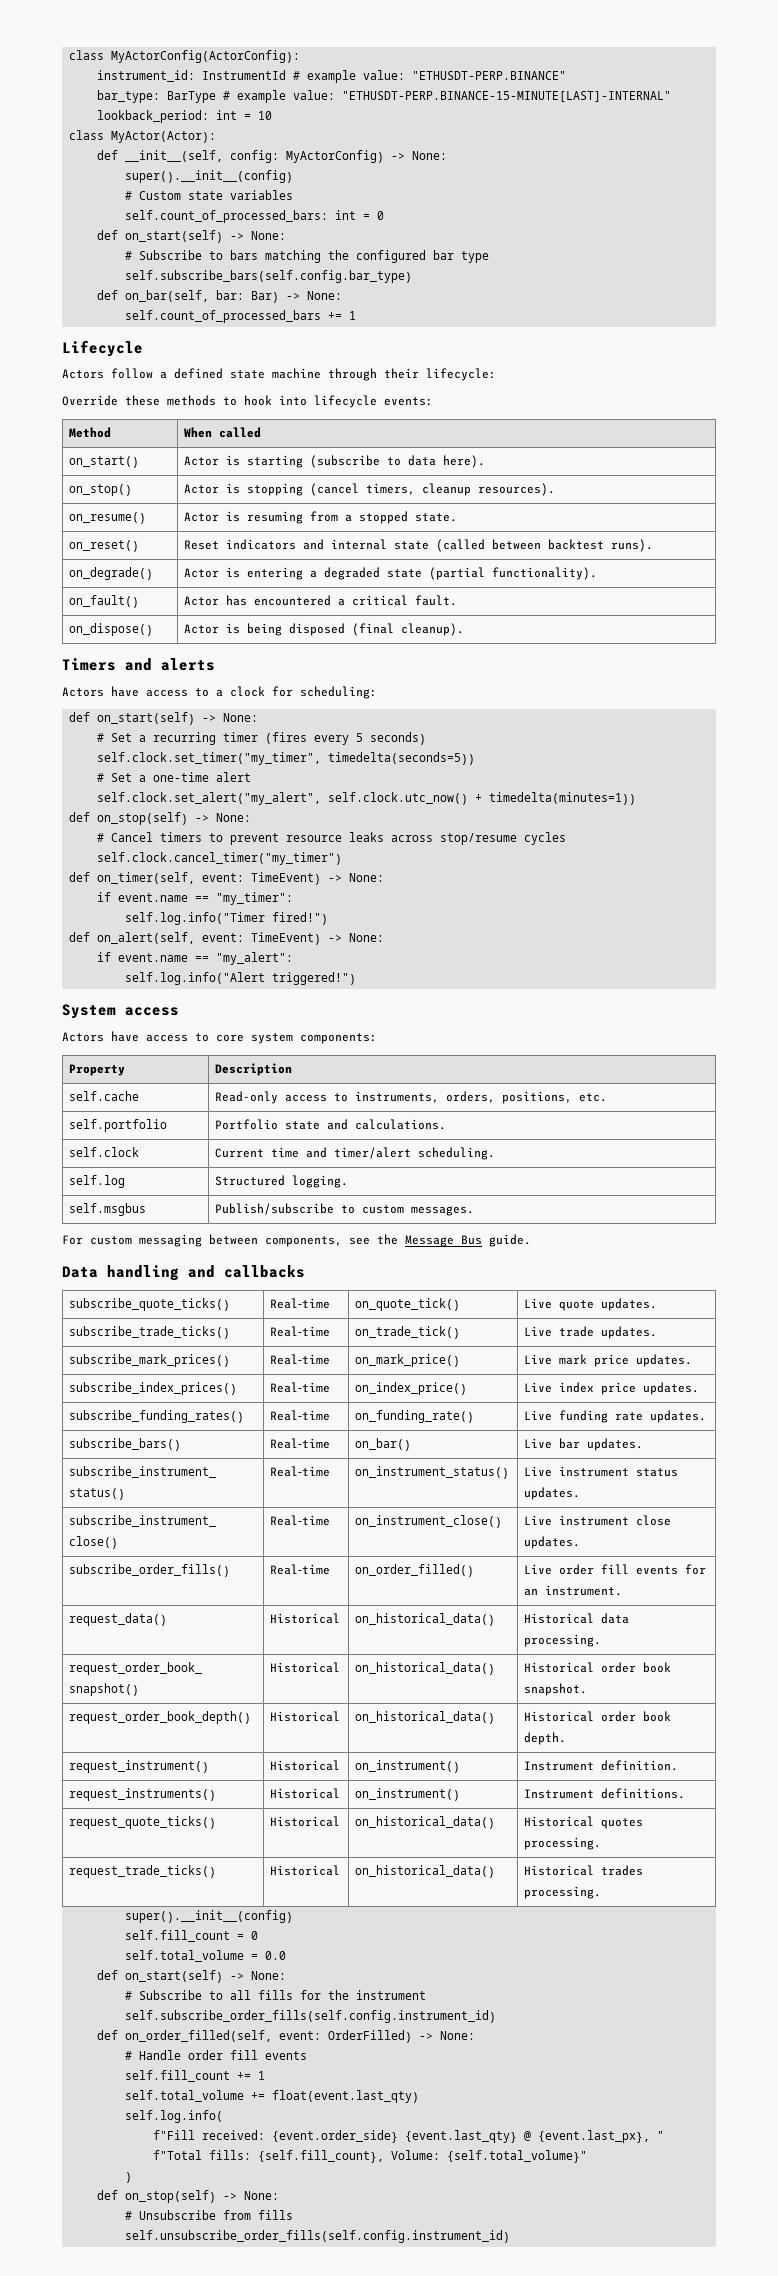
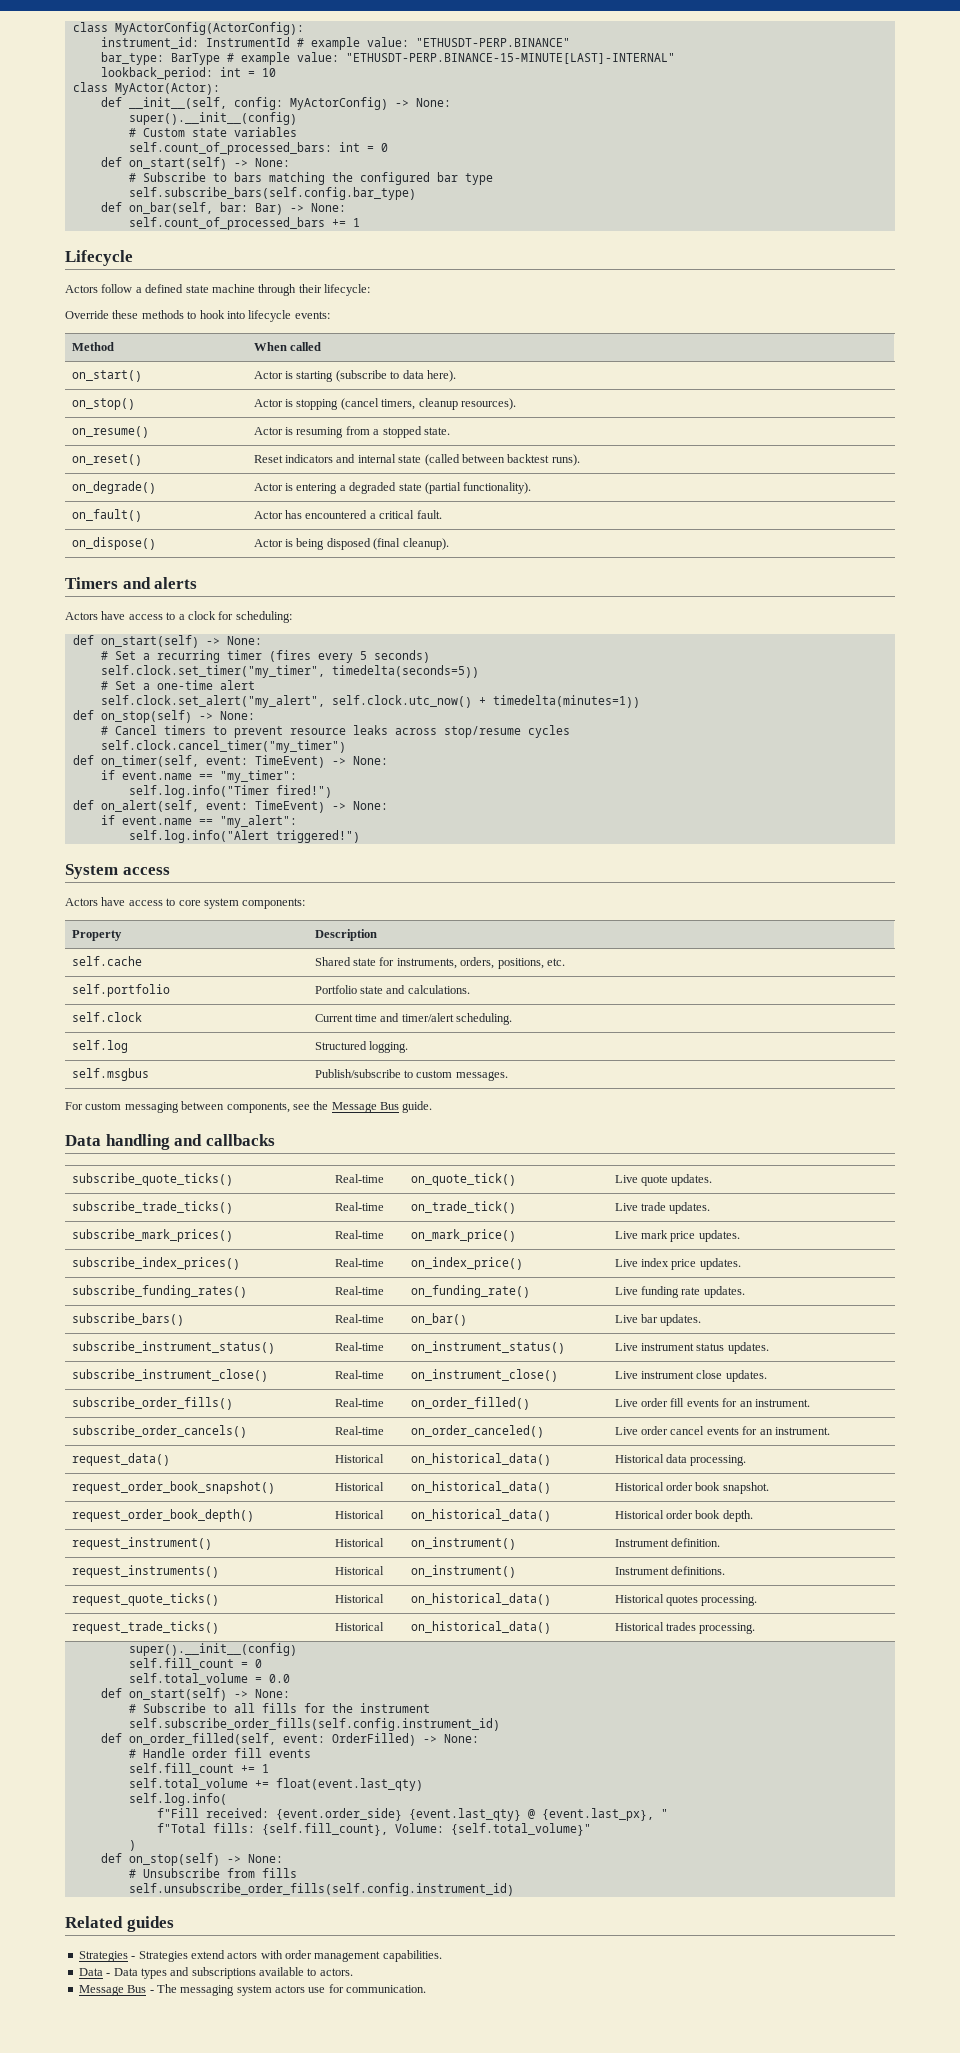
[214,1091,348,1104] Read-only access to -> [314,957,395,966] Shared state for
(622, 1590) none -> [71,1425,247,1438] [334,1426,384,1435] [410,1425,544,1438] [614,1426,830,1435] // subscribe_order_cancels() | Real‑time | on_order_canceled() | Live order cancel events for an instrument.
(511, 2236) none -> [65,1916,174,1932] [78,1950,442,1962] [78,1967,353,1979] [78,1984,427,1996] // Related guides // Strategies - Strategies extend actors with order management capabilities. // Data - Data types and subscriptions available to actors. // Message Bus - The messaging system actors use for communication.

